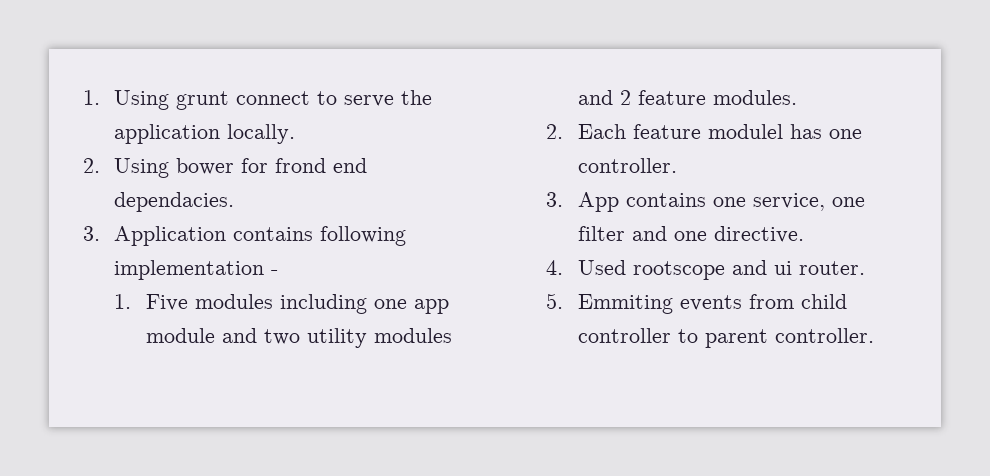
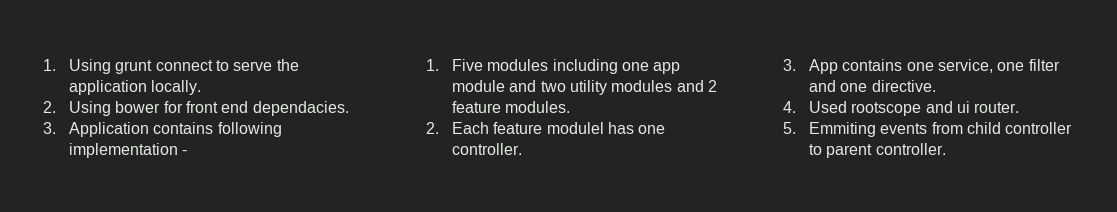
[275,158,327,173] frond -> [185,101,218,113] front

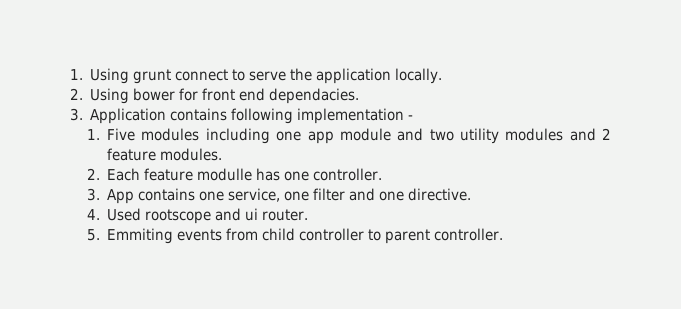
[546,122,604,134] modulel -> [197,168,253,181] modulle

